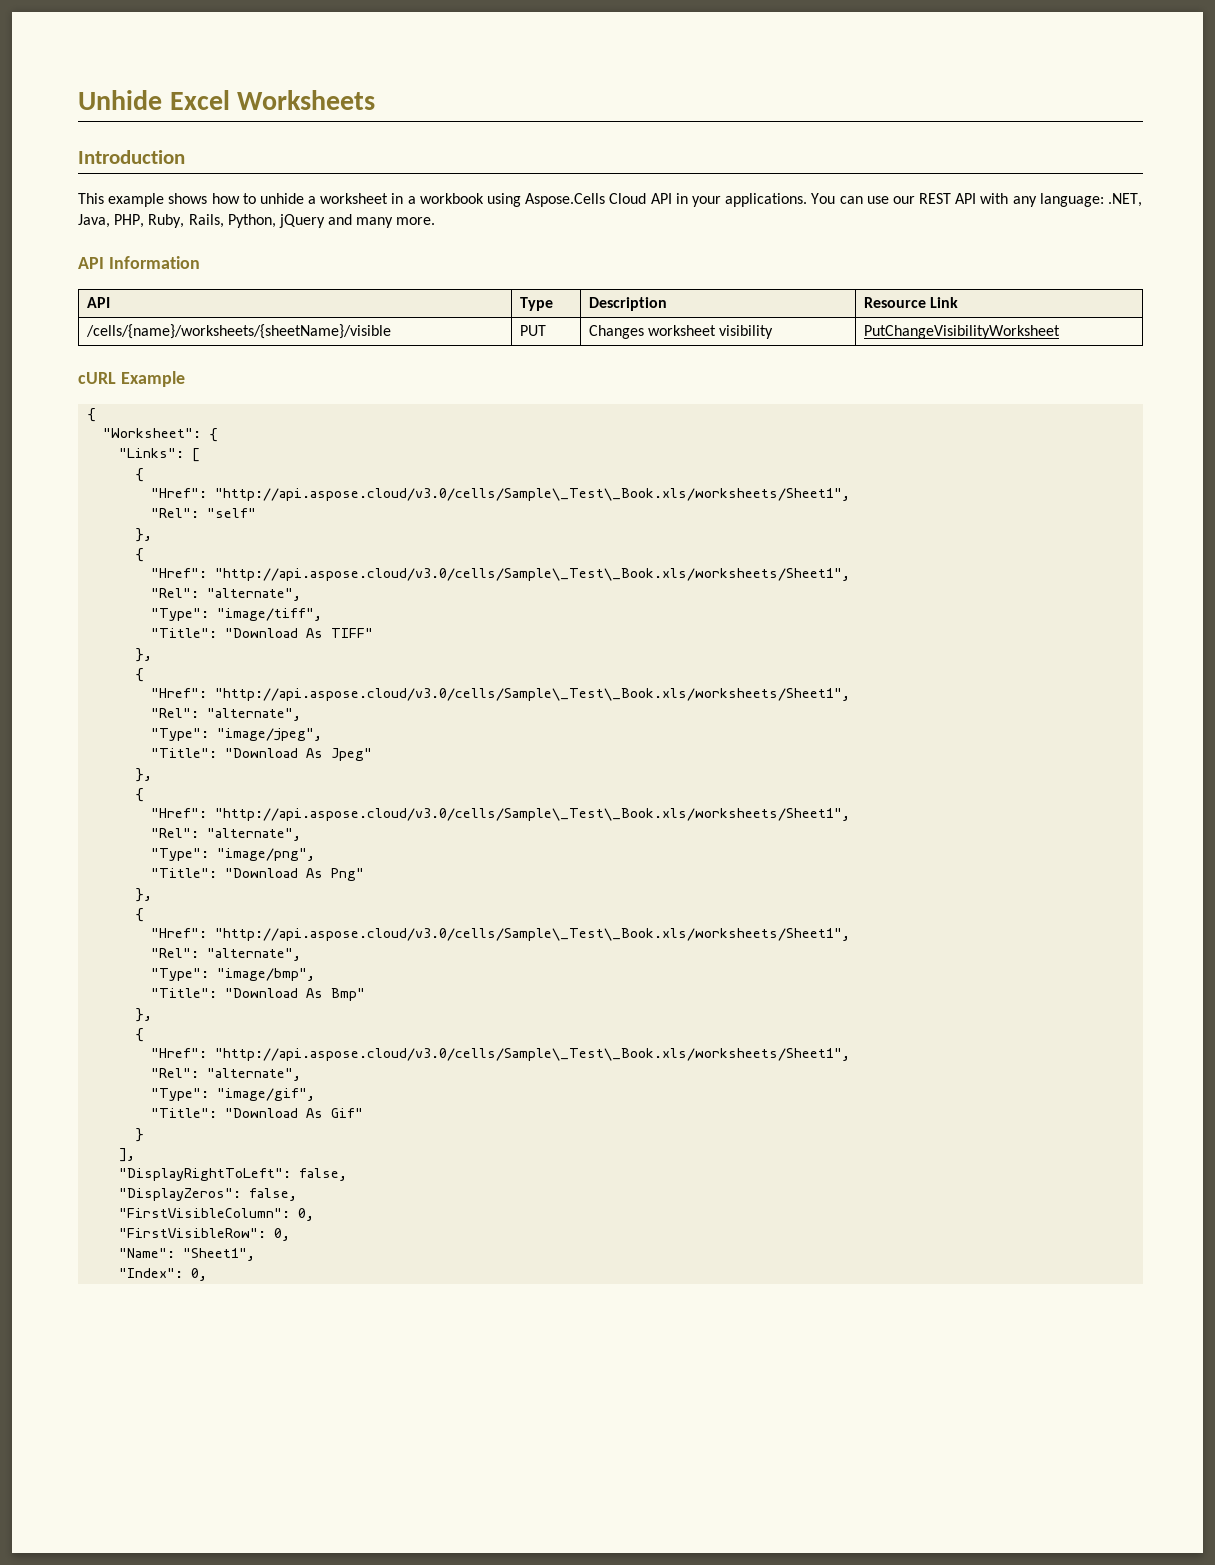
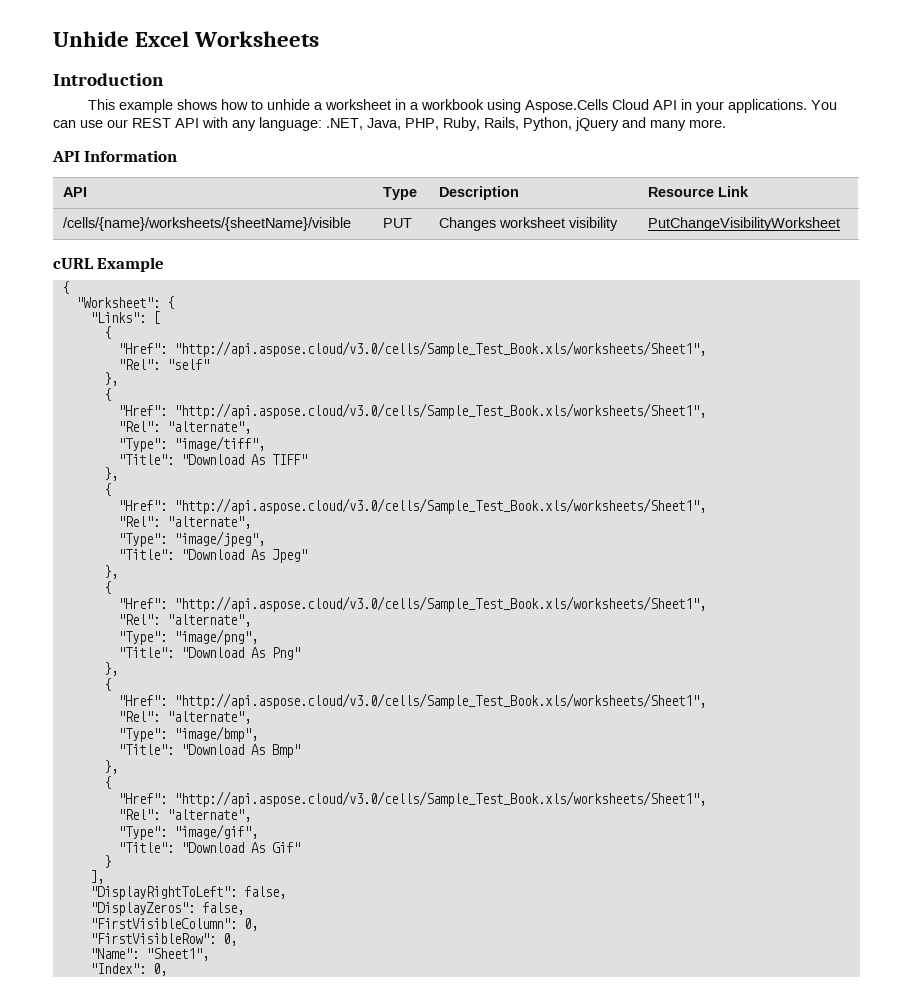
[215,488,851,501] "http://api.aspose.cloud/v3.0/cells/Sample\_Test\_Book.xls/worksheets/Sheet1", -> [173,341,706,357] "http://api.aspose.cloud/v3.0/cells/Sample_Test_Book.xls/worksheets/Sheet1",
[215,568,851,581] "http://api.aspose.cloud/v3.0/cells/Sample\_Test\_Book.xls/worksheets/Sheet1", -> [173,403,706,419] "http://api.aspose.cloud/v3.0/cells/Sample_Test_Book.xls/worksheets/Sheet1",
[215,688,851,701] "http://api.aspose.cloud/v3.0/cells/Sample\_Test\_Book.xls/worksheets/Sheet1", -> [173,498,706,514] "http://api.aspose.cloud/v3.0/cells/Sample_Test_Book.xls/worksheets/Sheet1",
[215,808,851,821] "http://api.aspose.cloud/v3.0/cells/Sample\_Test\_Book.xls/worksheets/Sheet1", -> [173,596,706,612] "http://api.aspose.cloud/v3.0/cells/Sample_Test_Book.xls/worksheets/Sheet1",
[215,928,851,941] "http://api.aspose.cloud/v3.0/cells/Sample\_Test\_Book.xls/worksheets/Sheet1", -> [173,693,706,709] "http://api.aspose.cloud/v3.0/cells/Sample_Test_Book.xls/worksheets/Sheet1",
[215,1048,851,1061] "http://api.aspose.cloud/v3.0/cells/Sample\_Test\_Book.xls/worksheets/Sheet1", -> [173,791,706,807] "http://api.aspose.cloud/v3.0/cells/Sample_Test_Book.xls/worksheets/Sheet1",

